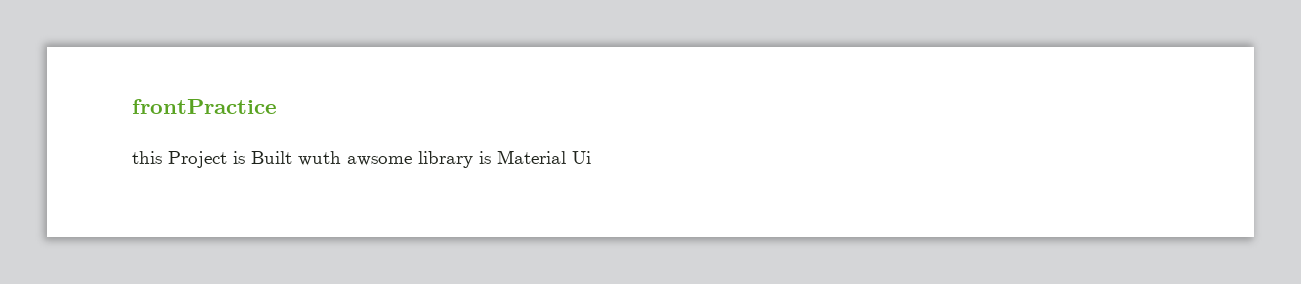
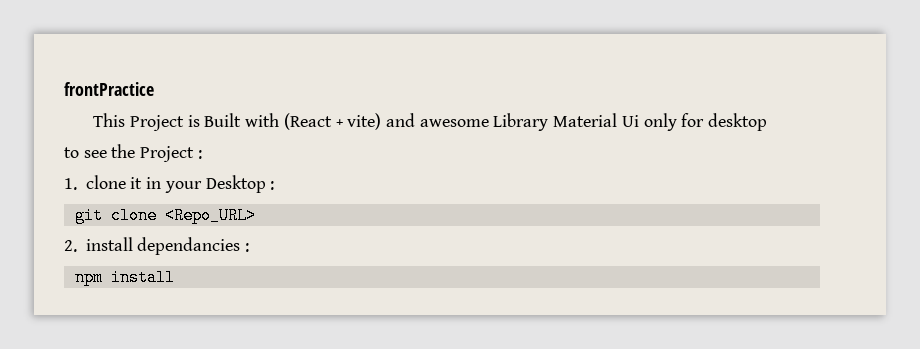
[132,151,162,164] this -> [93,113,126,127] This
[298,150,591,168] wuth awsome library is Material Ui -> [245,113,768,131] [64,144,202,162] [64,175,275,193] [74,207,256,224] [64,237,250,255] [74,269,175,286] with (React + vite) and awesome Library Material Ui only for desktop // to see the Project : // 1. clone it in your Desktop : // git clone <Repo_URL> // 2. install dependancies : // npm install

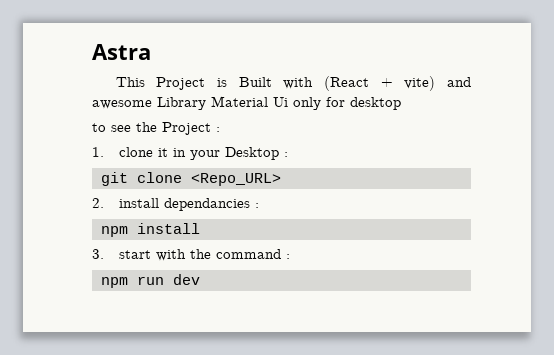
[64,82,154,96] frontPractice -> [92,44,151,60] Astra
(175, 277) none -> [92,249,290,261] [100,274,200,288] // 3. start with the command : // npm run dev

